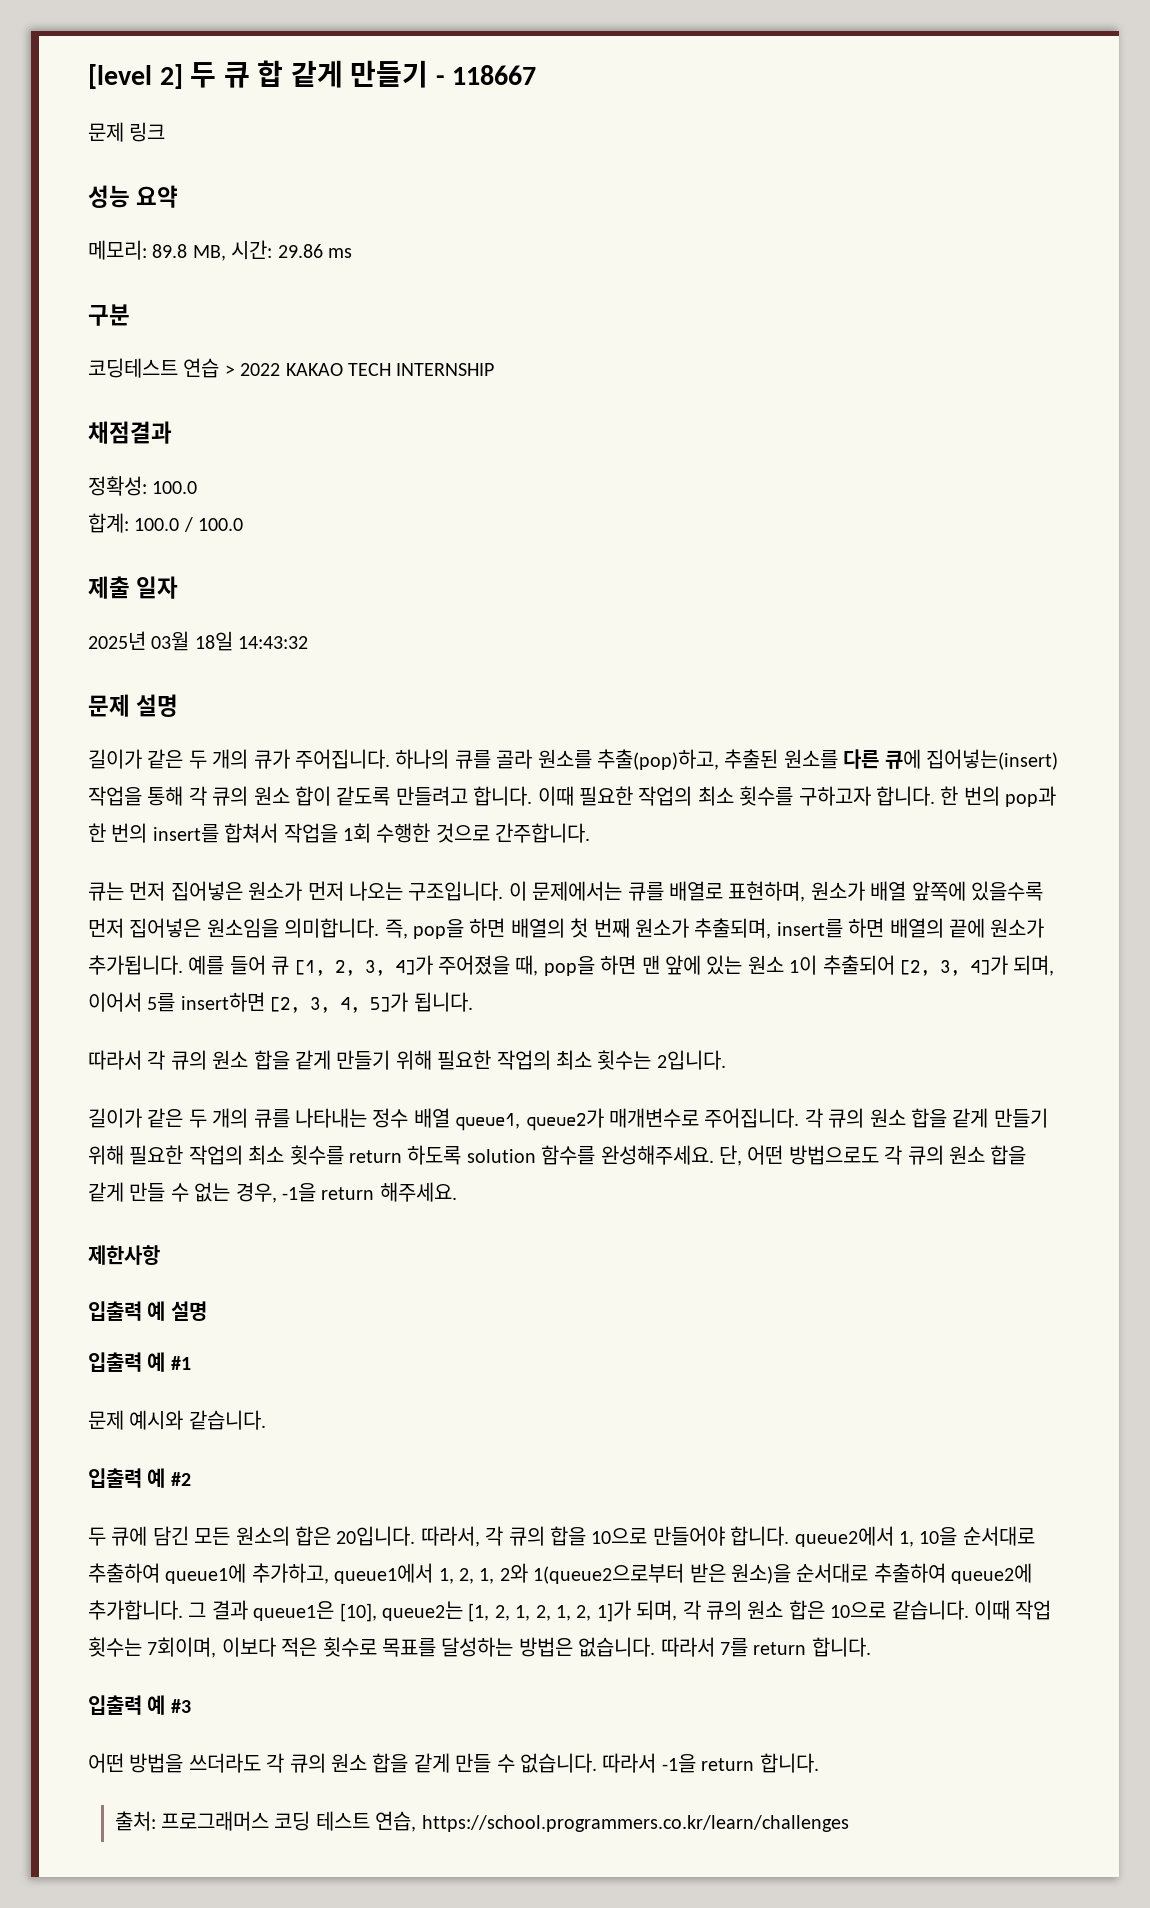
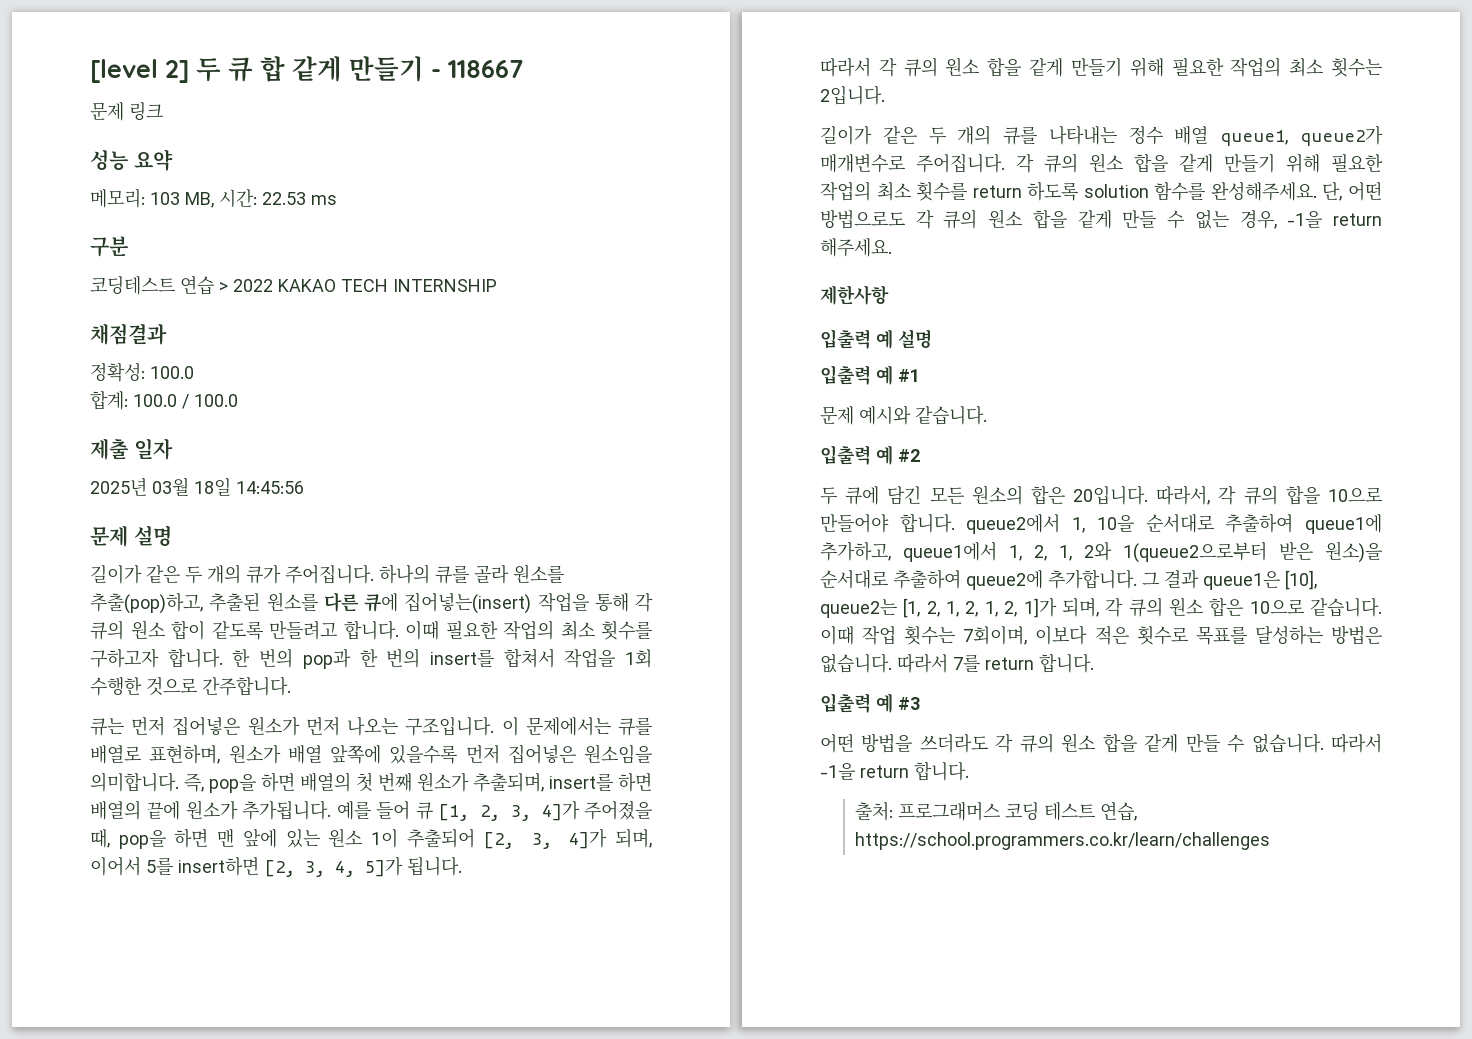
[152,244,188,258] 89.8 -> [150,192,180,205] 103
[277,244,323,258] 29.86 -> [262,192,306,205] 22.53
[238,636,309,649] 14:43:32 -> [236,481,304,494] 14:45:56

